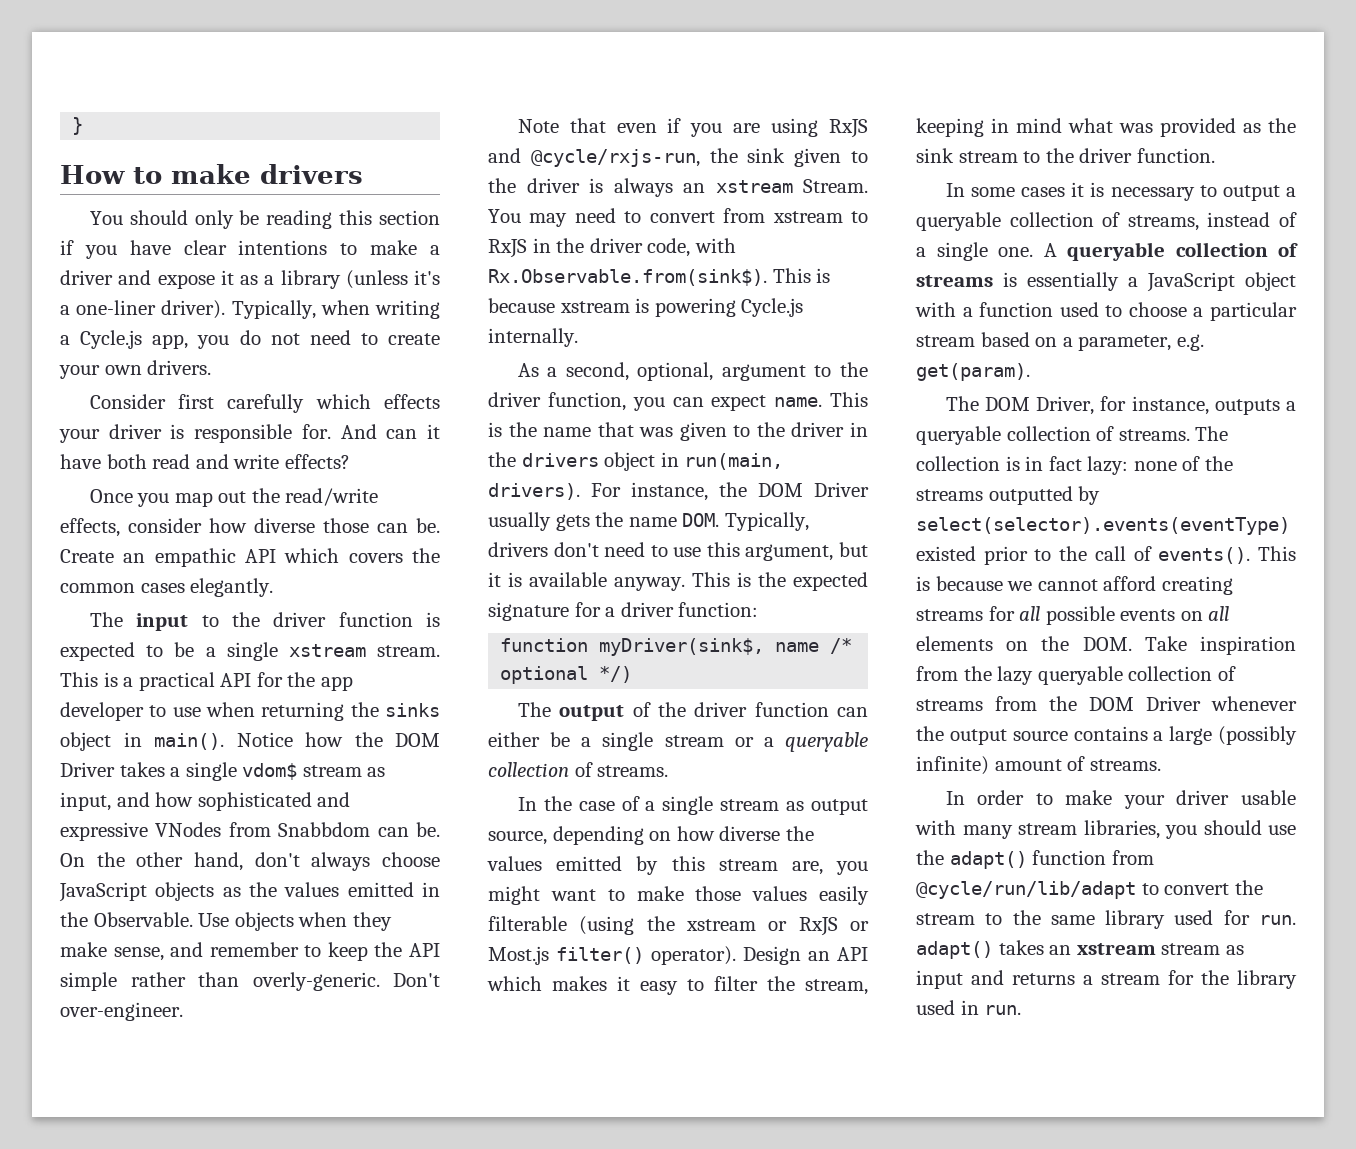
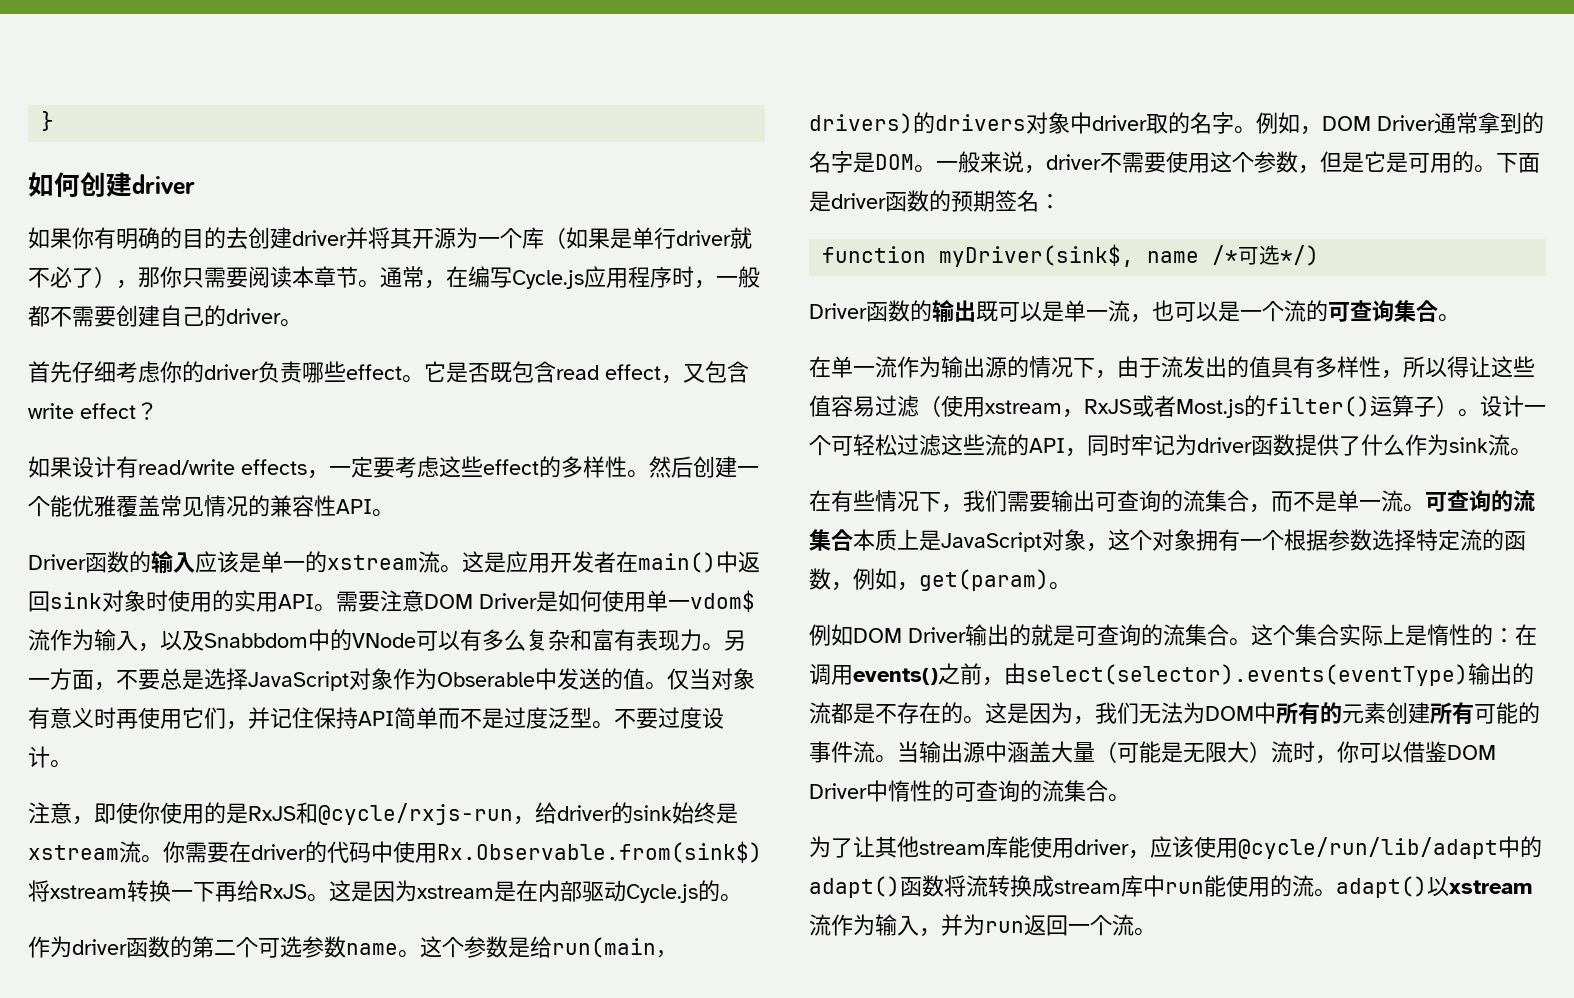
[60,164,363,184] [89,210,440,229] [60,240,440,259] [60,270,440,289] [60,300,441,319] [60,330,440,349] [59,360,212,379] [89,394,440,413] [59,424,441,443] [60,454,350,469] [89,488,379,507] [60,518,440,537] [60,548,440,567] [60,578,274,597] [89,612,440,631] [60,642,441,661] [60,672,353,691] [60,702,440,721] [60,732,440,751] [60,762,386,781] [60,792,351,811] [60,822,440,841] [60,852,441,871] [59,882,440,902] [60,912,392,931] [60,942,440,961] [60,972,440,991] [60,1002,183,1021] [517,118,868,138] [488,148,868,167] [488,178,868,197] [488,208,868,227] [488,238,736,258] [488,268,831,286] [488,298,804,317] [488,328,578,347] [517,362,868,381] [488,392,868,411] [488,422,868,441] [488,452,784,471] [488,482,869,501] [488,512,809,531] [488,542,868,561] [488,572,868,591] [488,602,759,621] How to make drivers // You should only be reading this section if you have clear intentions to make a driver and expose it as a library (unless it's a one-liner driver). Typically, when writing a Cycle.js app, you do not need to create your own drivers. // Consider first carefully which effects your driver is responsible for. And can it have both read and write effects? // Once you map out the read/write effects, consider how diverse those can be. Create an empathic API which covers the common cases elegantly. // The input to the driver function is expected to be a single xstream stream. This is a practical API for the app developer to use when returning the sinks object in main(). Notice how the DOM Driver takes a single vdom$ stream as input, and how sophisticated and expressive VNodes from Snabbdom can be. On the other hand, don't always choose JavaScript objects as the values emitted in the Observable. Use objects when they make sense, and remember to keep the API simple rather than overly-generic. Don't over-engineer. // Note that even if you are using RxJS and @cycle/rxjs-run, the sink given to the driver is always an xstream Stream. You may need to convert from xstream to RxJS in the driver code, with Rx.Observable.from(sink$). This is because xstream is powering Cycle.js internally. // As a second, optional, argument to the driver function, you can expect name. This is the name that was given to the driver in the drivers object in run(main, drivers). For instance, the DOM Driver usually gets the name DOM. Typically, drivers don't need to use this argument, but it is available anyway. This is the expected signature for a driver function: -> [28,172,195,198] [28,227,752,249] [28,266,760,289] [28,305,302,327] [28,361,749,384] [28,402,158,420] [28,456,759,479] [28,495,394,517] [28,551,760,573] [28,590,755,612] [28,629,746,652] [28,668,755,691] [28,707,724,730] [28,746,72,768] [28,802,738,825] [28,841,762,863] [28,880,742,903] [28,936,677,958] [809,112,1544,135] [809,151,1540,174] [809,190,1061,212] 如何创建driver // 如果你有明确的目的去创建driver并将其开源为一个库（如果是单行driver就不必了），那你只需要阅读本章节。通常，在编写Cycle.js应用程序时，一般都不需要创建自己的driver。 // 首先仔细考虑你的driver负责哪些effect。它是否既包含read effect，又包含write effect？ // 如果设计有read/write effects，一定要考虑这些effect的多样性。然后创建一个能优雅覆盖常见情况的兼容性API。 // Driver函数的输入应该是单一的xstream流。这是应用开发者在main()中返回sink对象时使用的实用API。需要注意DOM Driver是如何使用单一vdom$流作为输入，以及Snabbdom中的VNode可以有多么复杂和富有表现力。另一方面，不要总是选择JavaScript对象作为Obserable中发送的值。仅当对象有意义时再使用它们，并记住保持API简单而不是过度泛型。不要过度设计。 // 注意，即使你使用的是RxJS和@cycle/rxjs-run，给driver的sink始终是xstream流。你需要在driver的代码中使用Rx.Observable.from(sink$)将xstream转换一下再给RxJS。这是因为xstream是在内部驱动Cycle.js的。 // 作为driver函数的第二个可选参数name。这个参数是给run(main，drivers)的drivers对象中driver取的名字。例如，DOM Driver通常拿到的名字是DOM。一般来说，driver不需要使用这个参数，但是它是可用的。下面是driver函数的预期签名：
[500,666,589,684] optional -> [1238,245,1281,265] 可选
[517,702,868,721] [488,732,868,752] [488,762,669,777] [517,796,868,815] [488,826,814,845] [487,856,868,875] [488,886,869,905] [488,916,869,936] [488,946,868,965] [487,976,868,995] [916,118,1296,137] [916,148,1215,163] [945,182,1296,201] [916,212,1297,231] [916,242,1298,261] [916,272,1296,292] [915,302,1297,321] [916,332,1204,351] [916,363,1030,381] [945,396,1296,415] [916,426,1229,445] [916,456,1233,475] [916,486,1101,505] [916,517,1290,535] [916,546,1296,565] [916,576,1233,595] [916,606,1230,625] [916,636,1296,655] [916,666,1236,685] [916,696,1297,711] [916,726,1297,745] [916,756,1161,775] [945,790,1296,809] [915,820,1296,839] [916,850,1154,869] [916,880,1263,899] [916,910,1296,929] [916,940,1244,959] [916,970,1297,989] [916,1000,1022,1015] The output of the driver function can either be a single stream or a queryable collection of streams. // In the case of a single stream as output source, depending on how diverse the values emitted by this stream are, you might want to make those values easily filterable (using the xstream or RxJS or Most.js filter() operator). Design an API which makes it easy to filter the stream, keeping in mind what was provided as the sink stream to the driver function. // In some cases it is necessary to output a queryable collection of streams, instead of a single one. A queryable collection of streams is essentially a JavaScript object with a function used to choose a particular stream based on a parameter, e.g. get(param). // The DOM Driver, for instance, outputs a queryable collection of streams. The collection is in fact lazy: none of the streams outputted by select(selector).events(eventType) existed prior to the call of events(). This is because we cannot afford creating streams for all possible events on all elements on the DOM. Take inspiration from the lazy queryable collection of streams from the DOM Driver whenever the output source contains a large (possibly infinite) amount of streams. // In order to make your driver usable with many stream libraries, you should use the adapt() function from @cycle/run/lib/adapt to convert the stream to the same library used for run. adapt() takes an xstream stream as input and returns a stream for the library used in run. -> [809,300,1460,323] [809,356,1535,379] [809,395,1546,418] [809,434,1532,457] [809,490,1535,513] [809,529,1526,552] [809,568,1071,591] [809,624,1537,646] [809,663,1534,686] [809,702,1540,725] [809,741,1496,764] [809,780,1130,802] [809,836,1542,859] [809,875,1532,898] [809,914,1156,937] Driver函数的输出既可以是单一流，也可以是一个流的可查询集合。 // 在单一流作为输出源的情况下，由于流发出的值具有多样性，所以得让这些值容易过滤（使用xstream，RxJS或者Most.js的filter()运算子）。设计一个可轻松过滤这些流的API，同时牢记为driver函数提供了什么作为sink流。 // 在有些情况下，我们需要输出可查询的流集合，而不是单一流。可查询的流集合本质上是JavaScript对象，这个对象拥有一个根据参数选择特定流的函数，例如，get(param)。 // 例如DOM Driver输出的就是可查询的流集合。这个集合实际上是惰性的：在调用events()之前，由select(selector).events(eventType)输出的流都是不存在的。这是因为，我们无法为DOM中所有的元素创建所有可能的事件流。当输出源中涵盖大量（可能是无限大）流时，你可以借鉴DOM Driver中惰性的可查询的流集合。 // 为了让其他stream库能使用driver，应该使用@cycle/run/lib/adapt中的adapt()函数将流转换成stream库中run能使用的流。adapt()以xstream流作为输入，并为run返回一个流。

